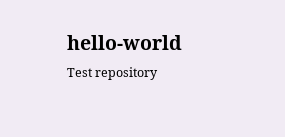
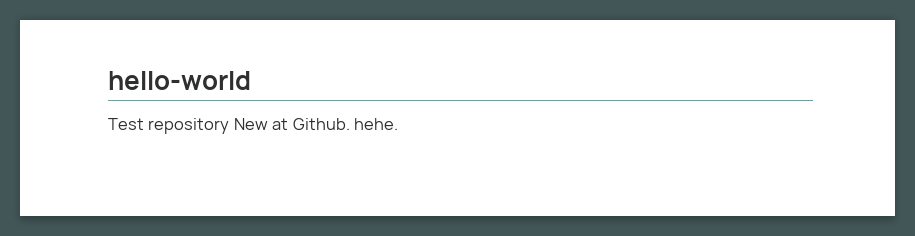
(159, 73) none -> [233,118,399,130] New at Github. hehe.

